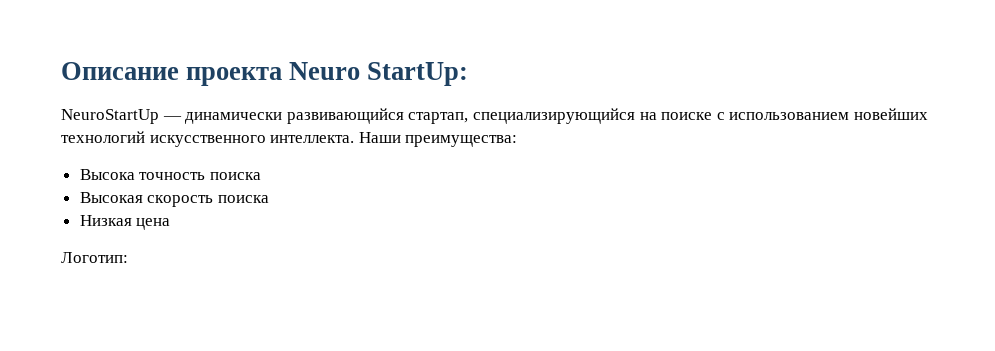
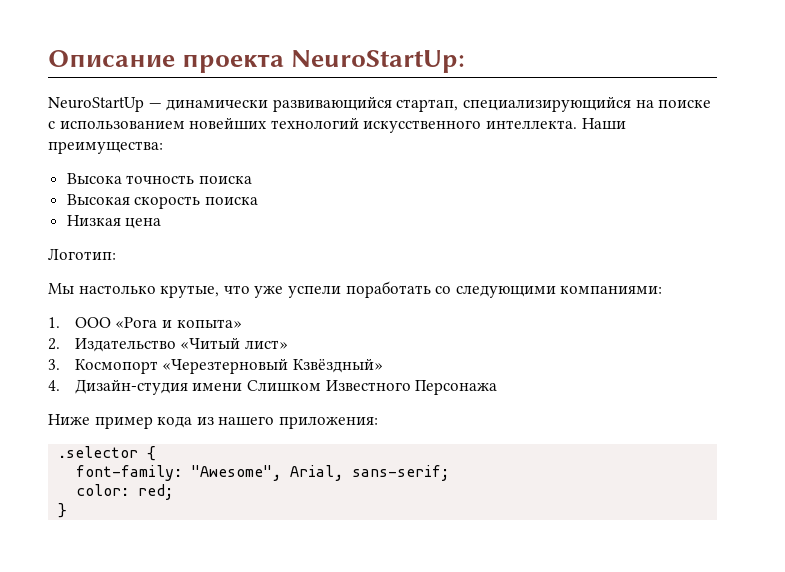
[289,62,469,86] Neuro StartUp: -> [291,50,466,73] NeuroStartUp:
(128, 257) none -> [48,281,663,298] [48,317,242,328] [48,337,289,352] [48,358,384,374] [48,379,498,395] [48,414,378,429] [58,446,157,461] [76,465,450,481] [76,484,174,500] [58,503,68,518] // Мы настолько крутые, что уже успели поработать со следующими компаниями: // 1. ООО «Рога и копыта» // 2. Издательство «Читый лист» // 3. Космопорт «Черезтерновый Кзвёздный» // 4. Дизайн-студия имени Слишком Известного Персонажа // Ниже пример кода из нашего приложения: // .selector { // font-family: "Awesome", Arial, sans-serif; // color: red; // }

